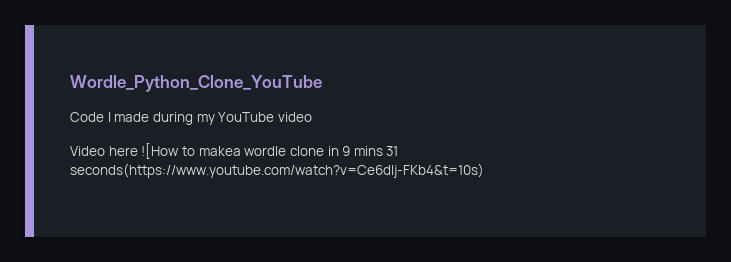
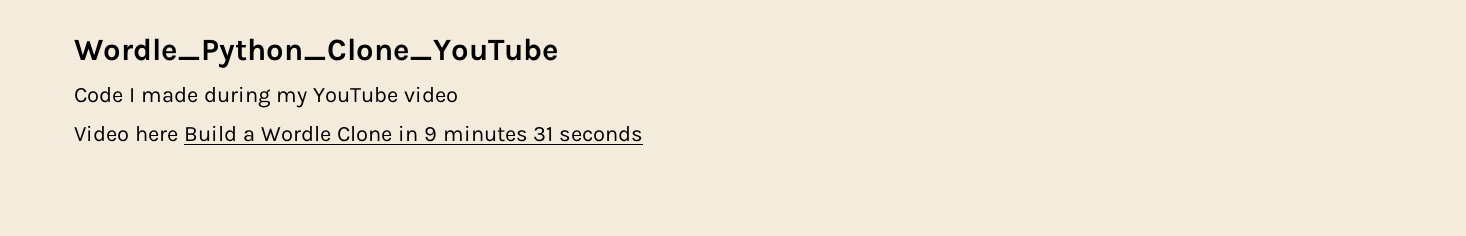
[141,143,399,159] [70,163,484,178] ![How to makea wordle clone in 9 mins 31 seconds(https://www.youtube.com/watch?v=Ce6dIj-FKb4&t=10s) -> [183,125,644,142] Build a Wordle Clone in 9 minutes 31 seconds

